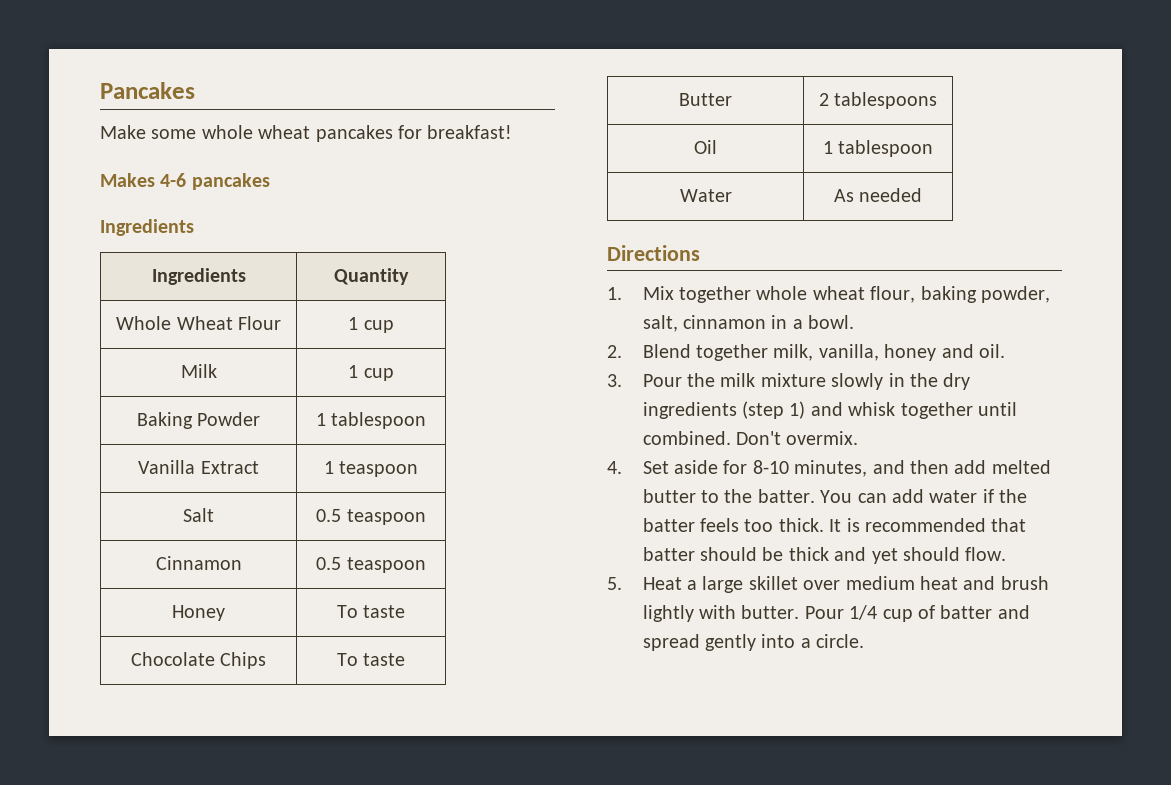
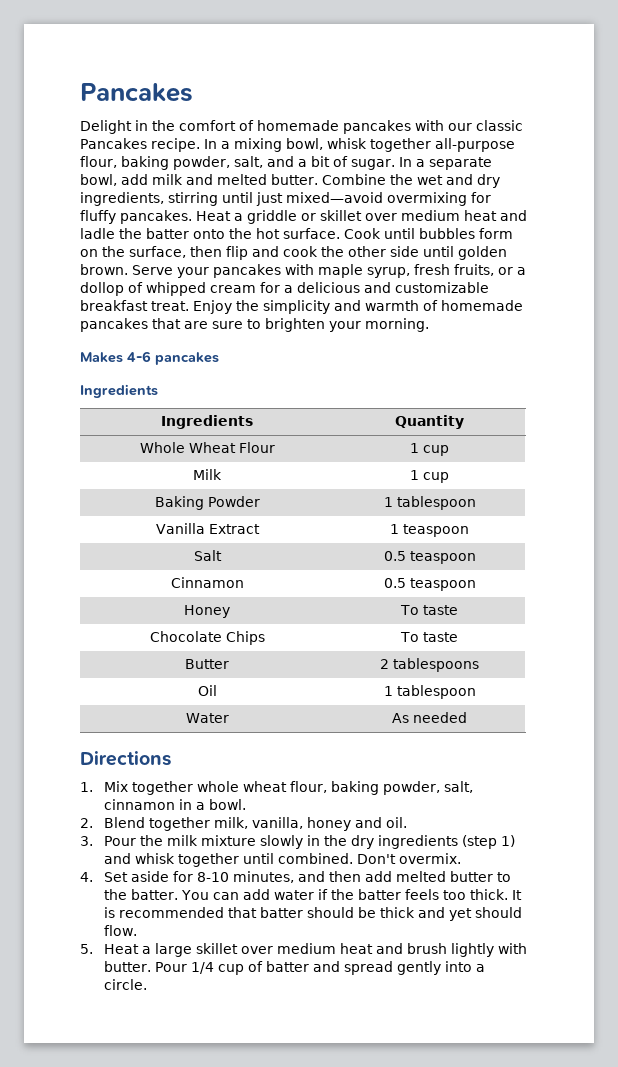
[100,125,513,142] Make some whole wheat pancakes for breakfast! -> [80,120,523,134] [80,138,515,152] [80,156,492,170] [80,174,500,188] [80,192,491,206] [80,210,527,224] [80,228,513,239] [80,246,507,260] [80,264,526,278] [80,282,489,296] [80,300,523,314] [80,318,429,332] Delight in the comfort of homemade pancakes with our classic Pancakes recipe. In a mixing bowl, whisk together all-purpose flour, baking powder, salt, and a bit of sugar. In a separate bowl, add milk and melted butter. Combine the wet and dry ingredients, stirring until just mixed—avoid overmixing for fluffy pancakes. Heat a griddle or skillet over medium heat and ladle the batter onto the hot surface. Cook until bubbles form on the surface, then flip and cook the other side until golden brown. Serve your pancakes with maple syrup, fresh fruits, or a dollop of whipped cream for a delicious and customizable breakfast treat. Enjoy the simplicity and warmth of homemade pancakes that are sure to brighten your morning.

